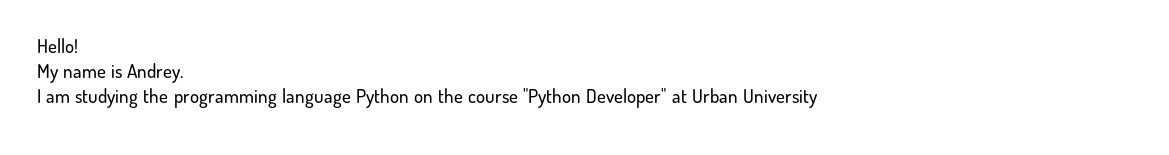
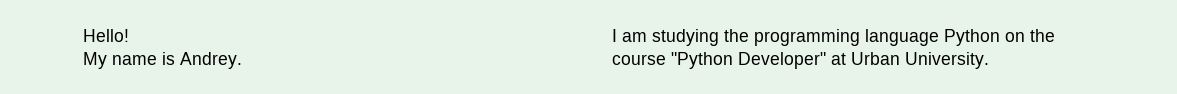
[742,89,818,108] University -> [905,52,989,69] University.

